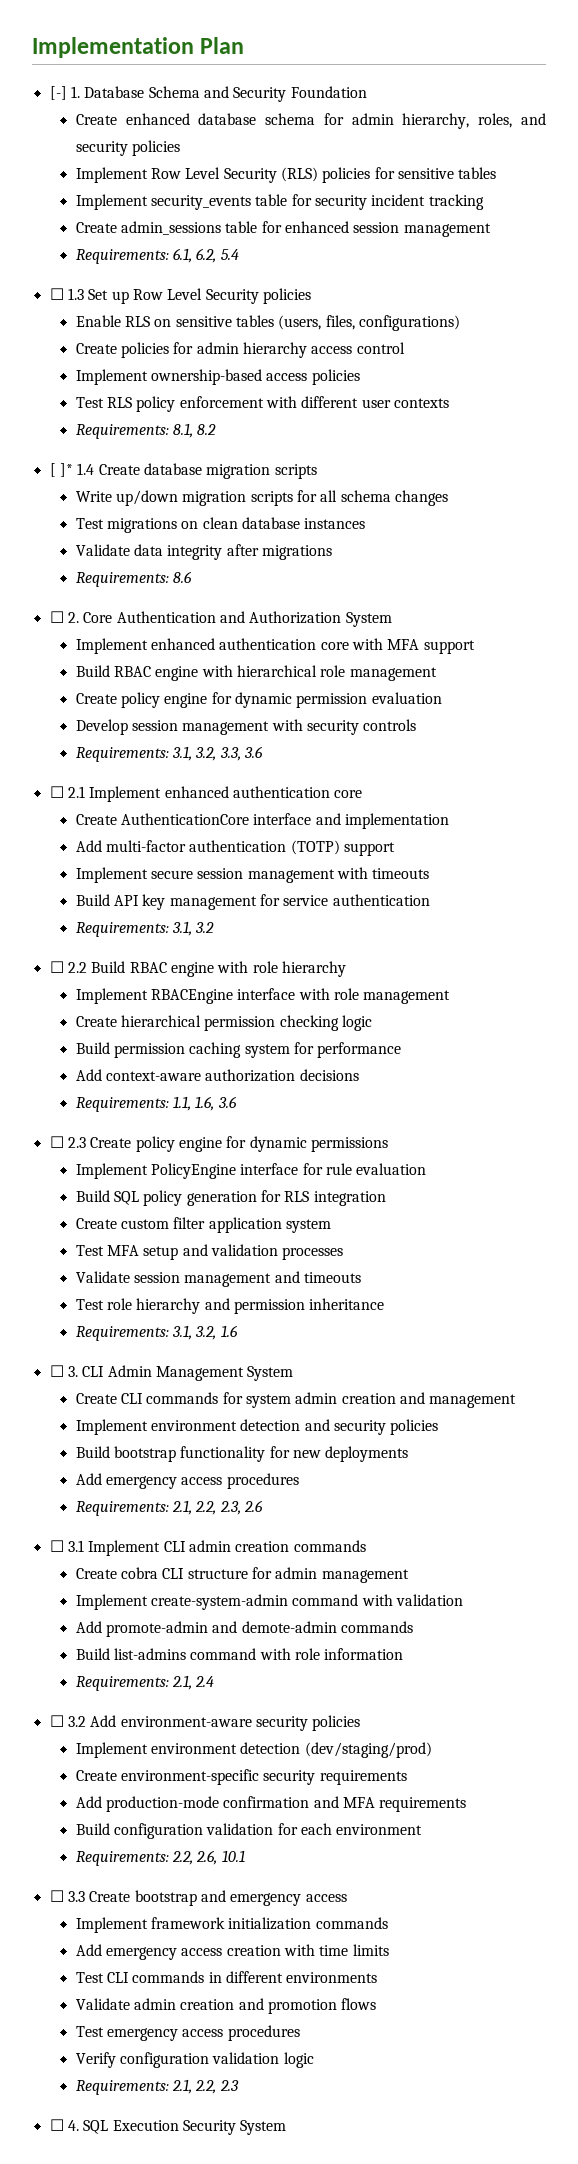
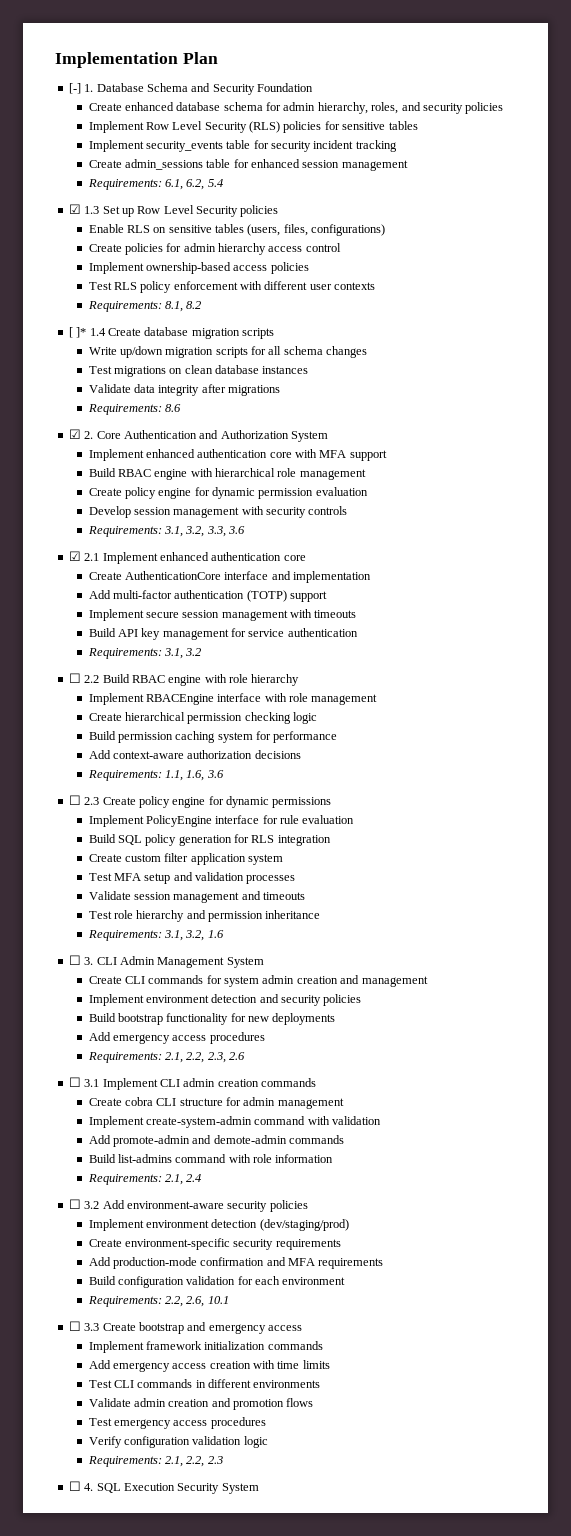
[49,288,64,300] ☐ -> [68,204,81,214] ☑
[49,611,64,623] ☐ -> [68,429,81,439] ☑
[49,786,64,798] ☐ -> [68,551,81,561] ☑

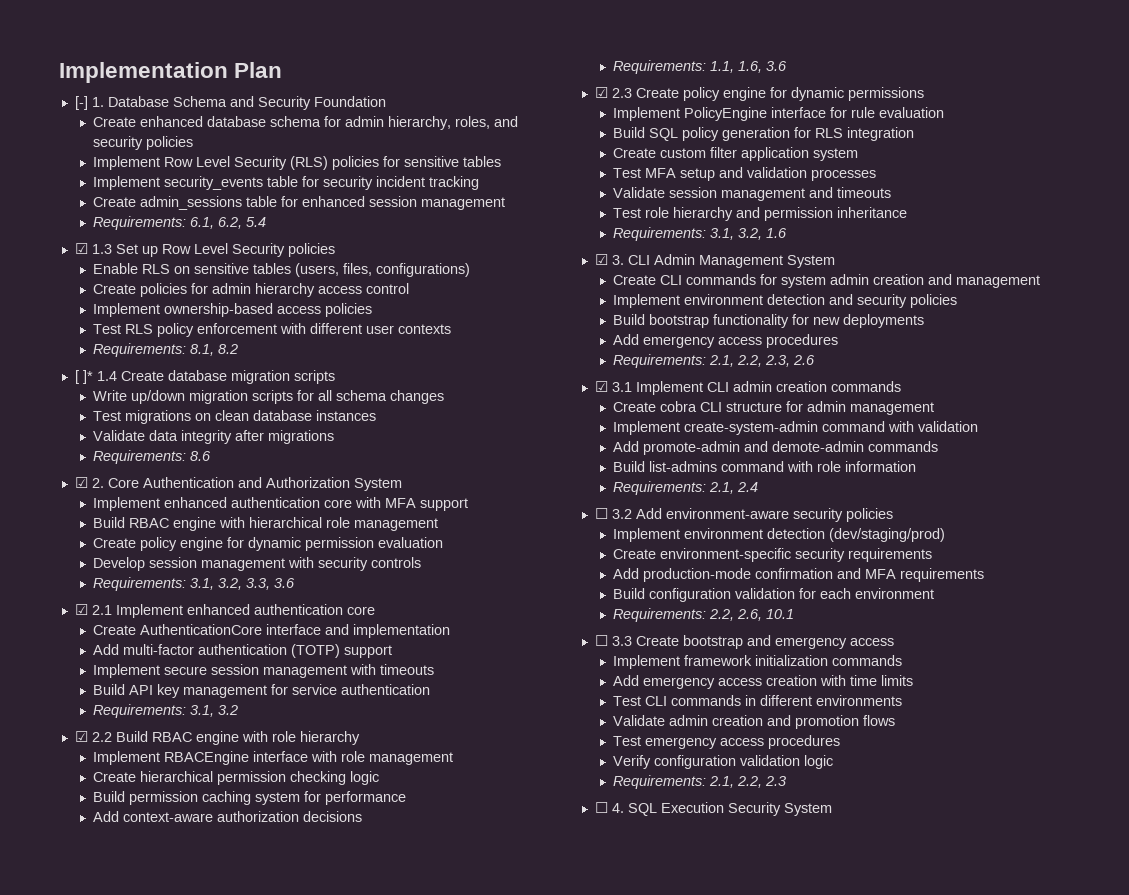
[68,673,81,683] ☐ -> [74,731,88,742] ☑
[68,795,81,805] ☐ -> [594,87,608,98] ☑
[68,955,81,965] ☐ -> [594,254,608,265] ☑
[68,1077,81,1087] ☐ -> [594,381,608,392] ☑

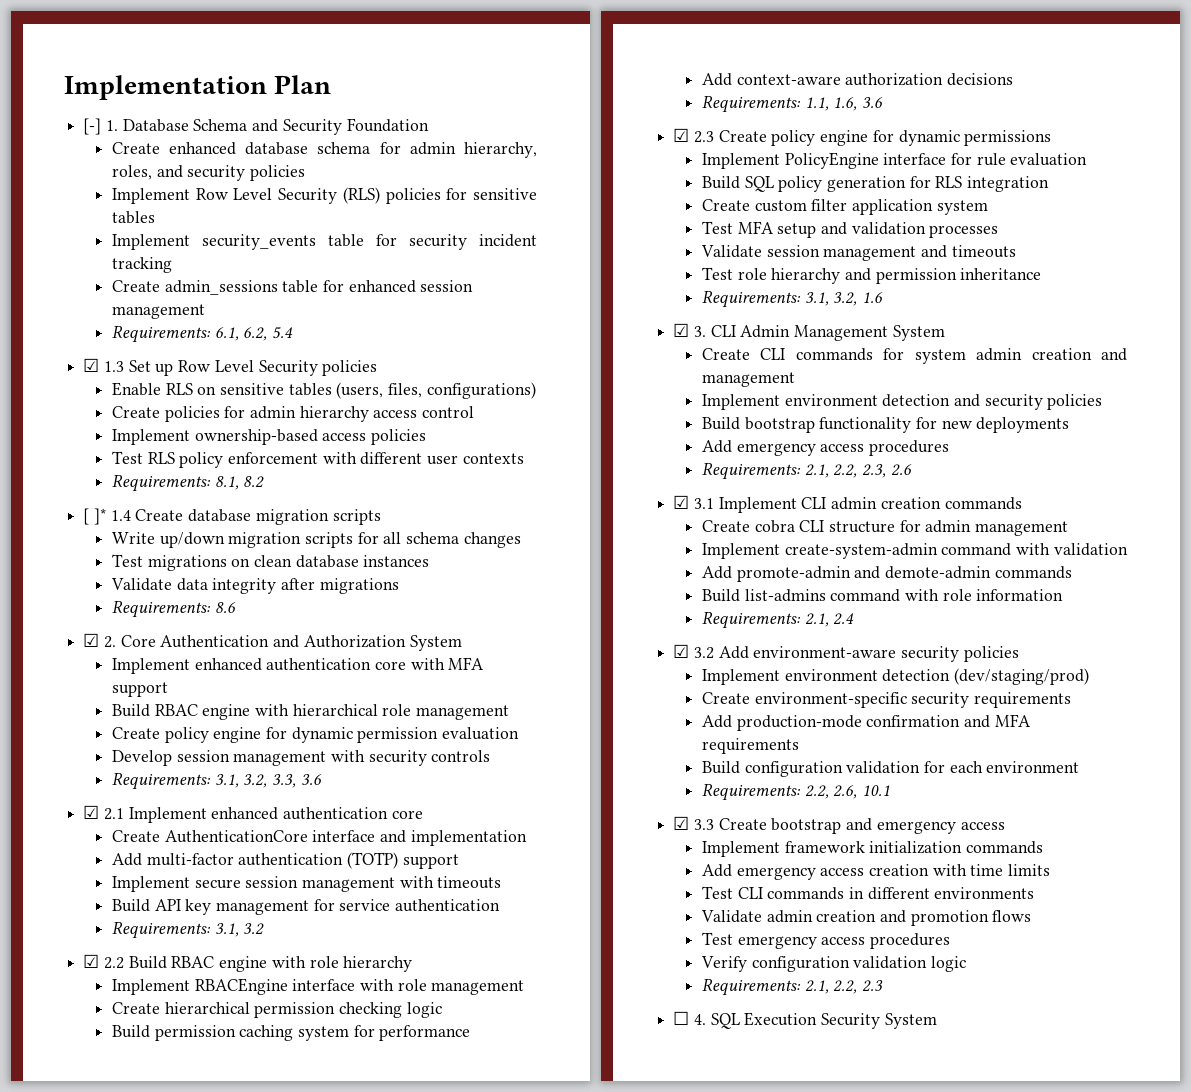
[594,508,608,519] ☐ -> [673,644,690,658] ☑
[594,635,608,646] ☐ -> [673,816,690,830] ☑

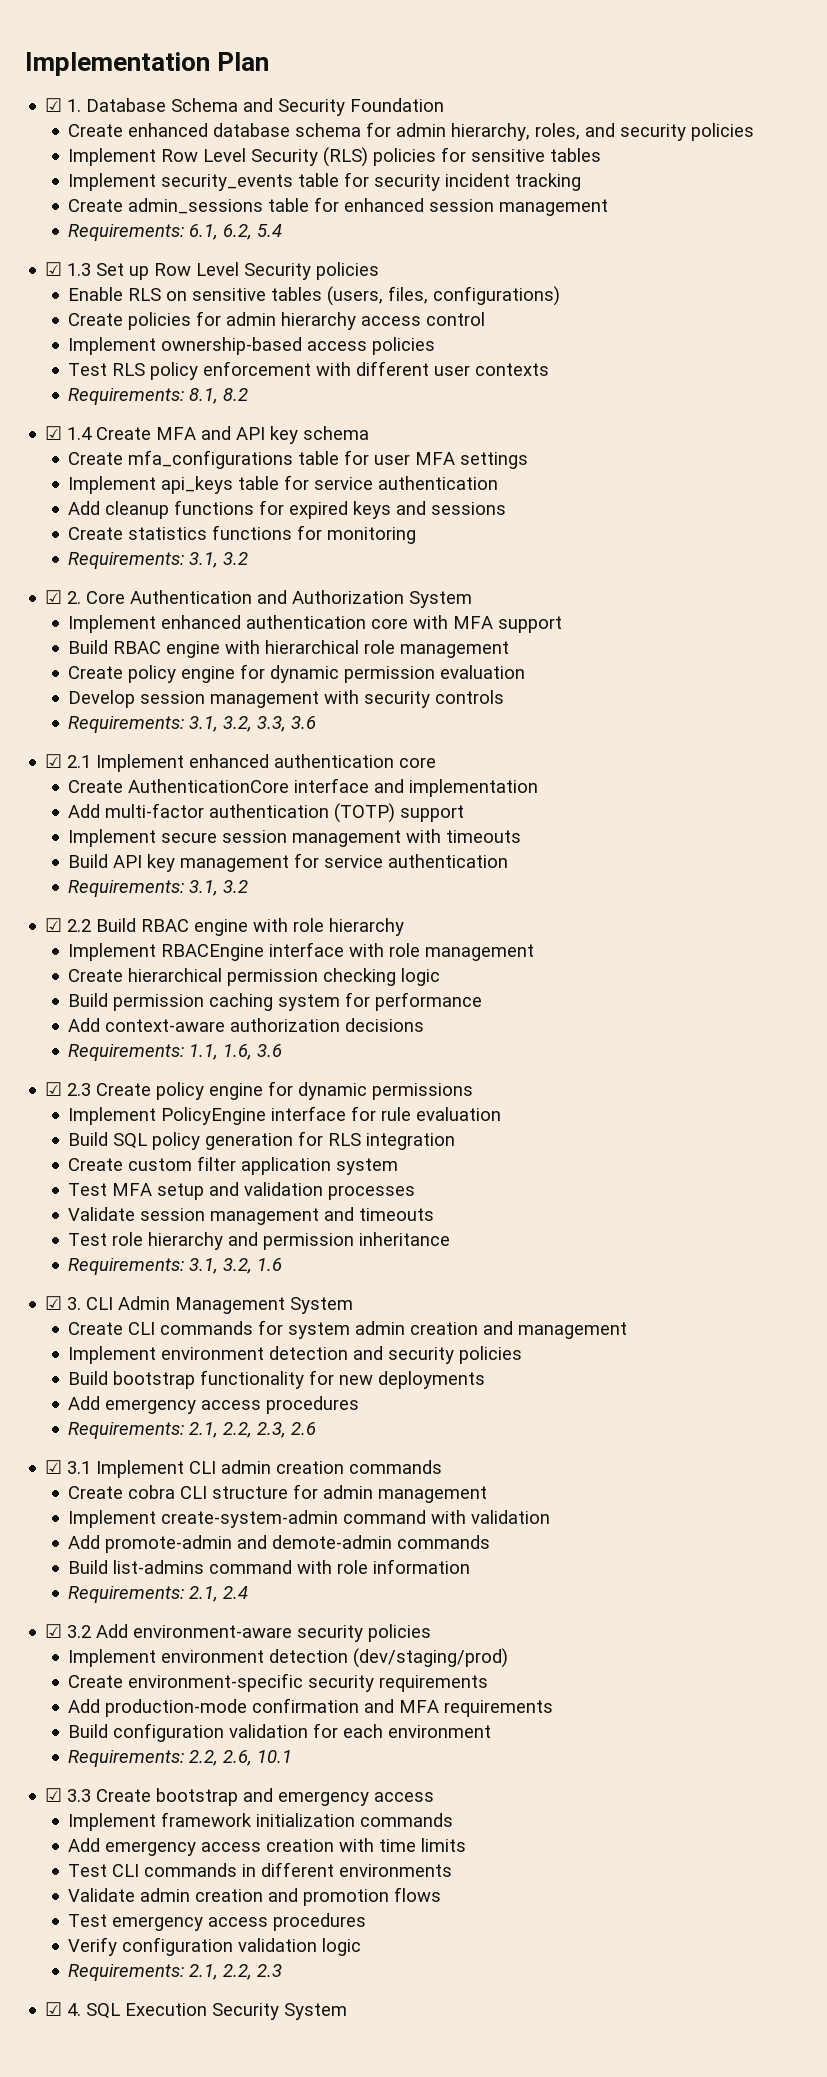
[83,118,102,135] [-] -> [45,98,63,112] ☑
[83,508,381,525] [111,532,521,548] [111,554,430,571] [110,578,399,594] [111,600,236,618] [ ]* 1.4 Create database migration scripts // Write up/down migration scripts for all schema changes // Test migrations on clean database instances // Validate data integrity after migrations // Requirements: 8.6 -> [45,426,370,444] [68,450,529,469] [68,475,499,494] [68,500,507,519] [68,525,417,544] [68,552,249,569] ☑ 1.4 Create MFA and API key schema // Create mfa_configurations table for user MFA settings // Implement api_keys table for service authentication // Add cleanup functions for expired keys and sessions // Create statistics functions for monitoring // Requirements: 3.1, 3.2
[673,1011,690,1025] ☐ -> [45,2002,63,2016] ☑

